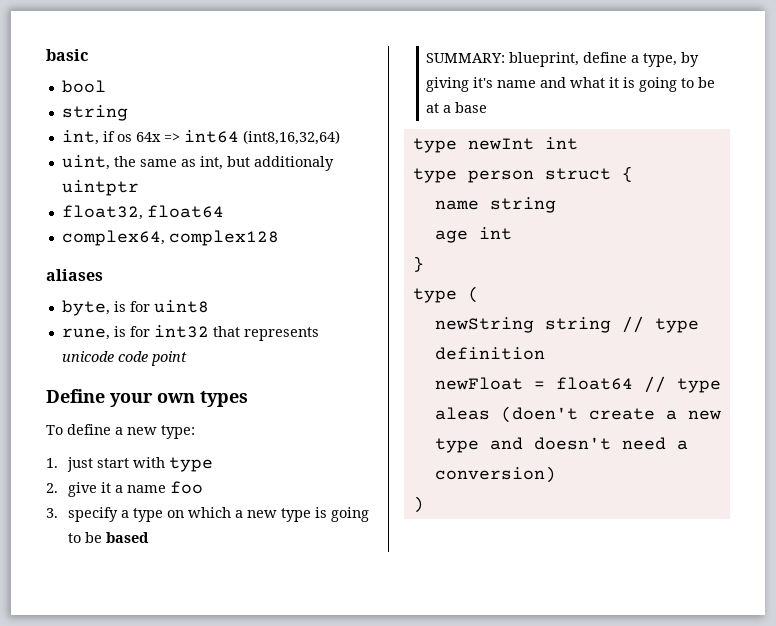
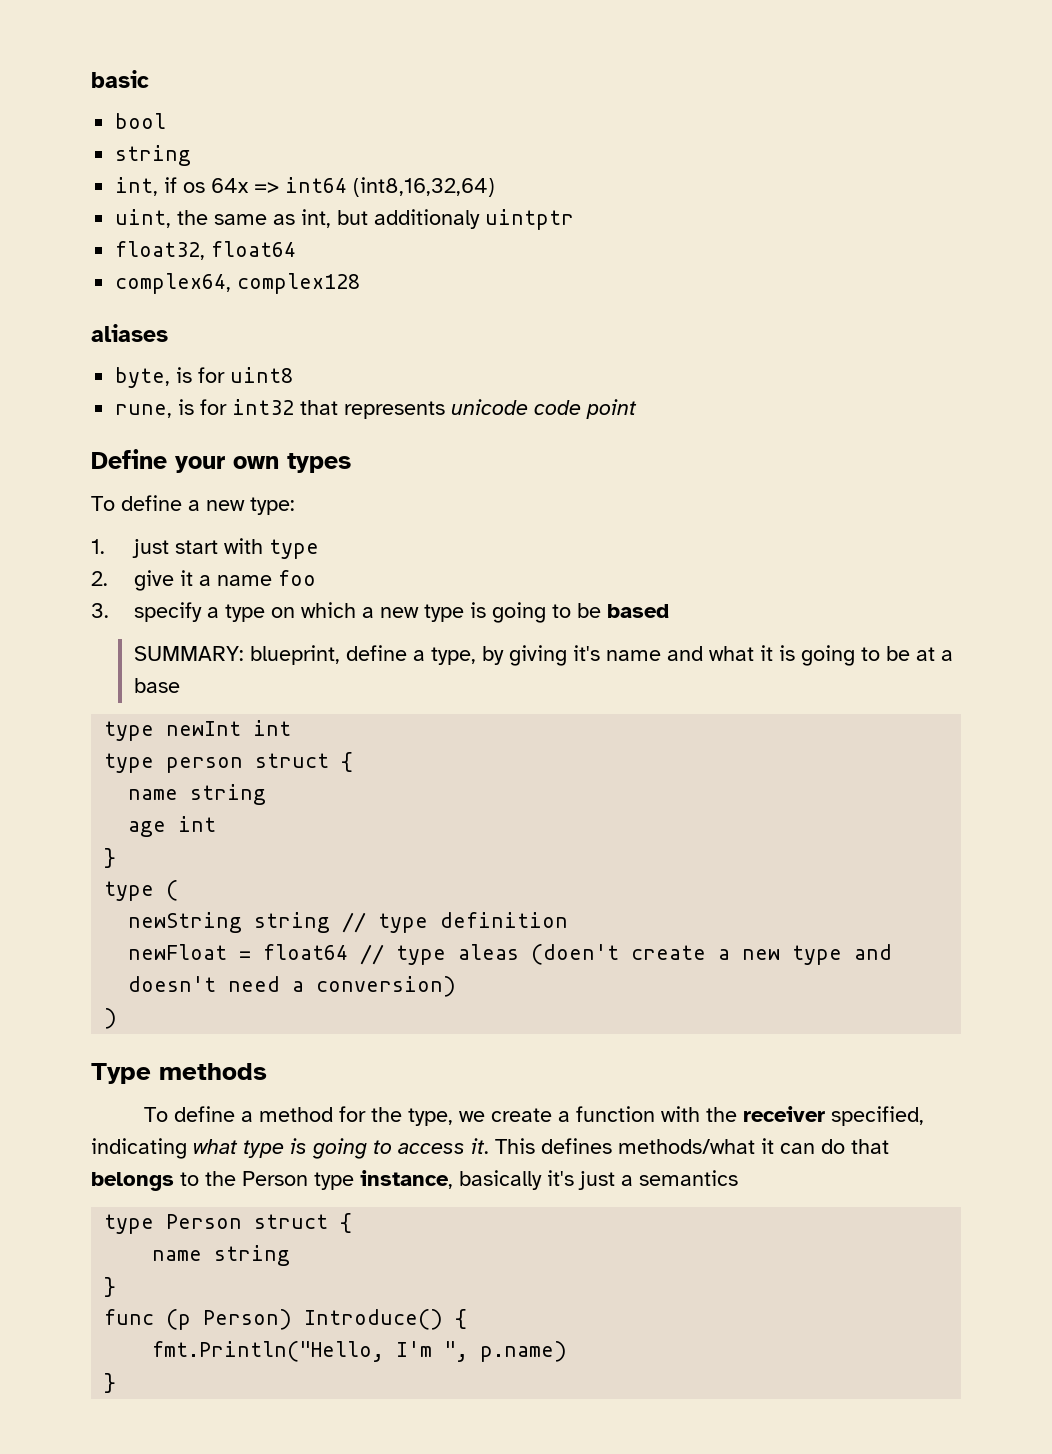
(424, 504) none -> [91,1063,267,1084] [144,1106,925,1126] [91,1138,889,1159] [91,1170,738,1191] [104,1213,353,1234] [152,1245,291,1266] [104,1277,117,1297] [104,1309,468,1330] [152,1341,568,1362] [104,1373,117,1393] // Type methods // To define a method for the type, we create a function with the receiver specified, indicating what type is going to access it. This defines methods/what it can do that belongs to the Person type instance, basically it's just a semantics // type Person struct { // name string // } // func (p Person) Introduce() { // fmt.Println("Hello, I'm ", p.name) // }

